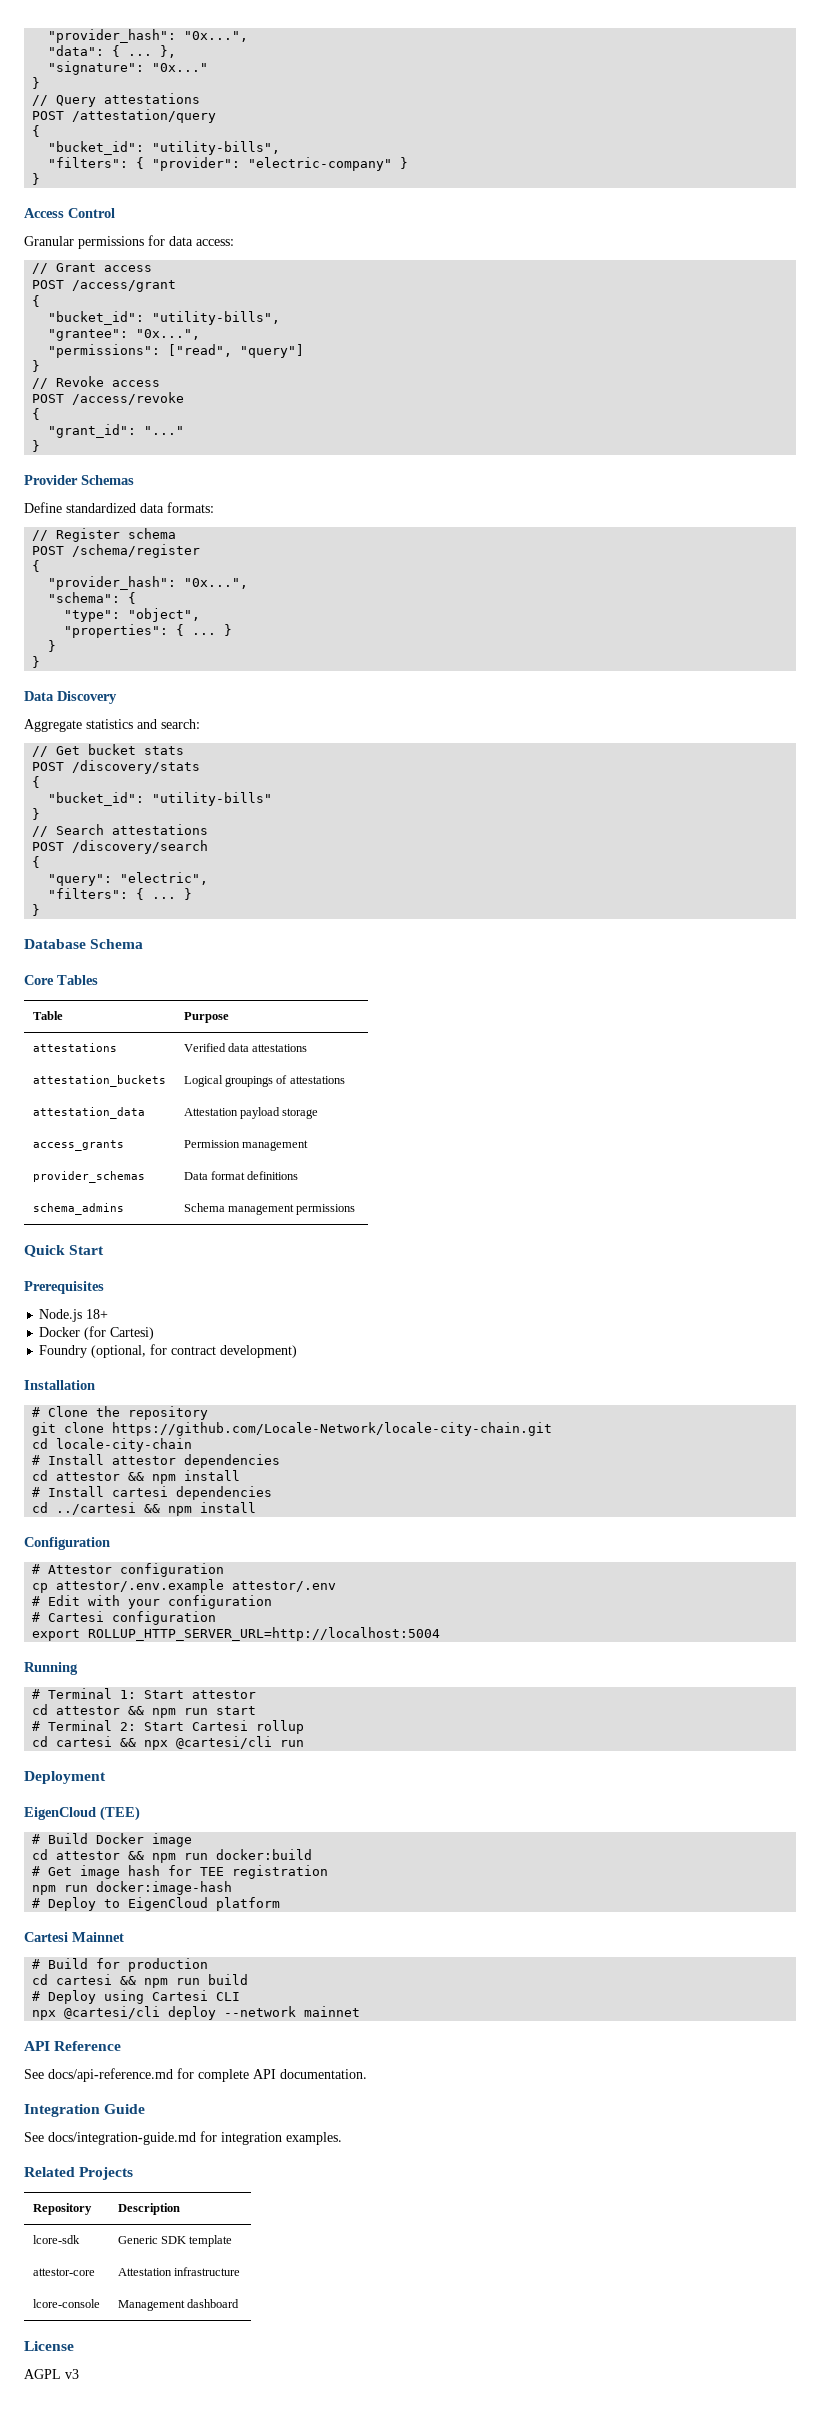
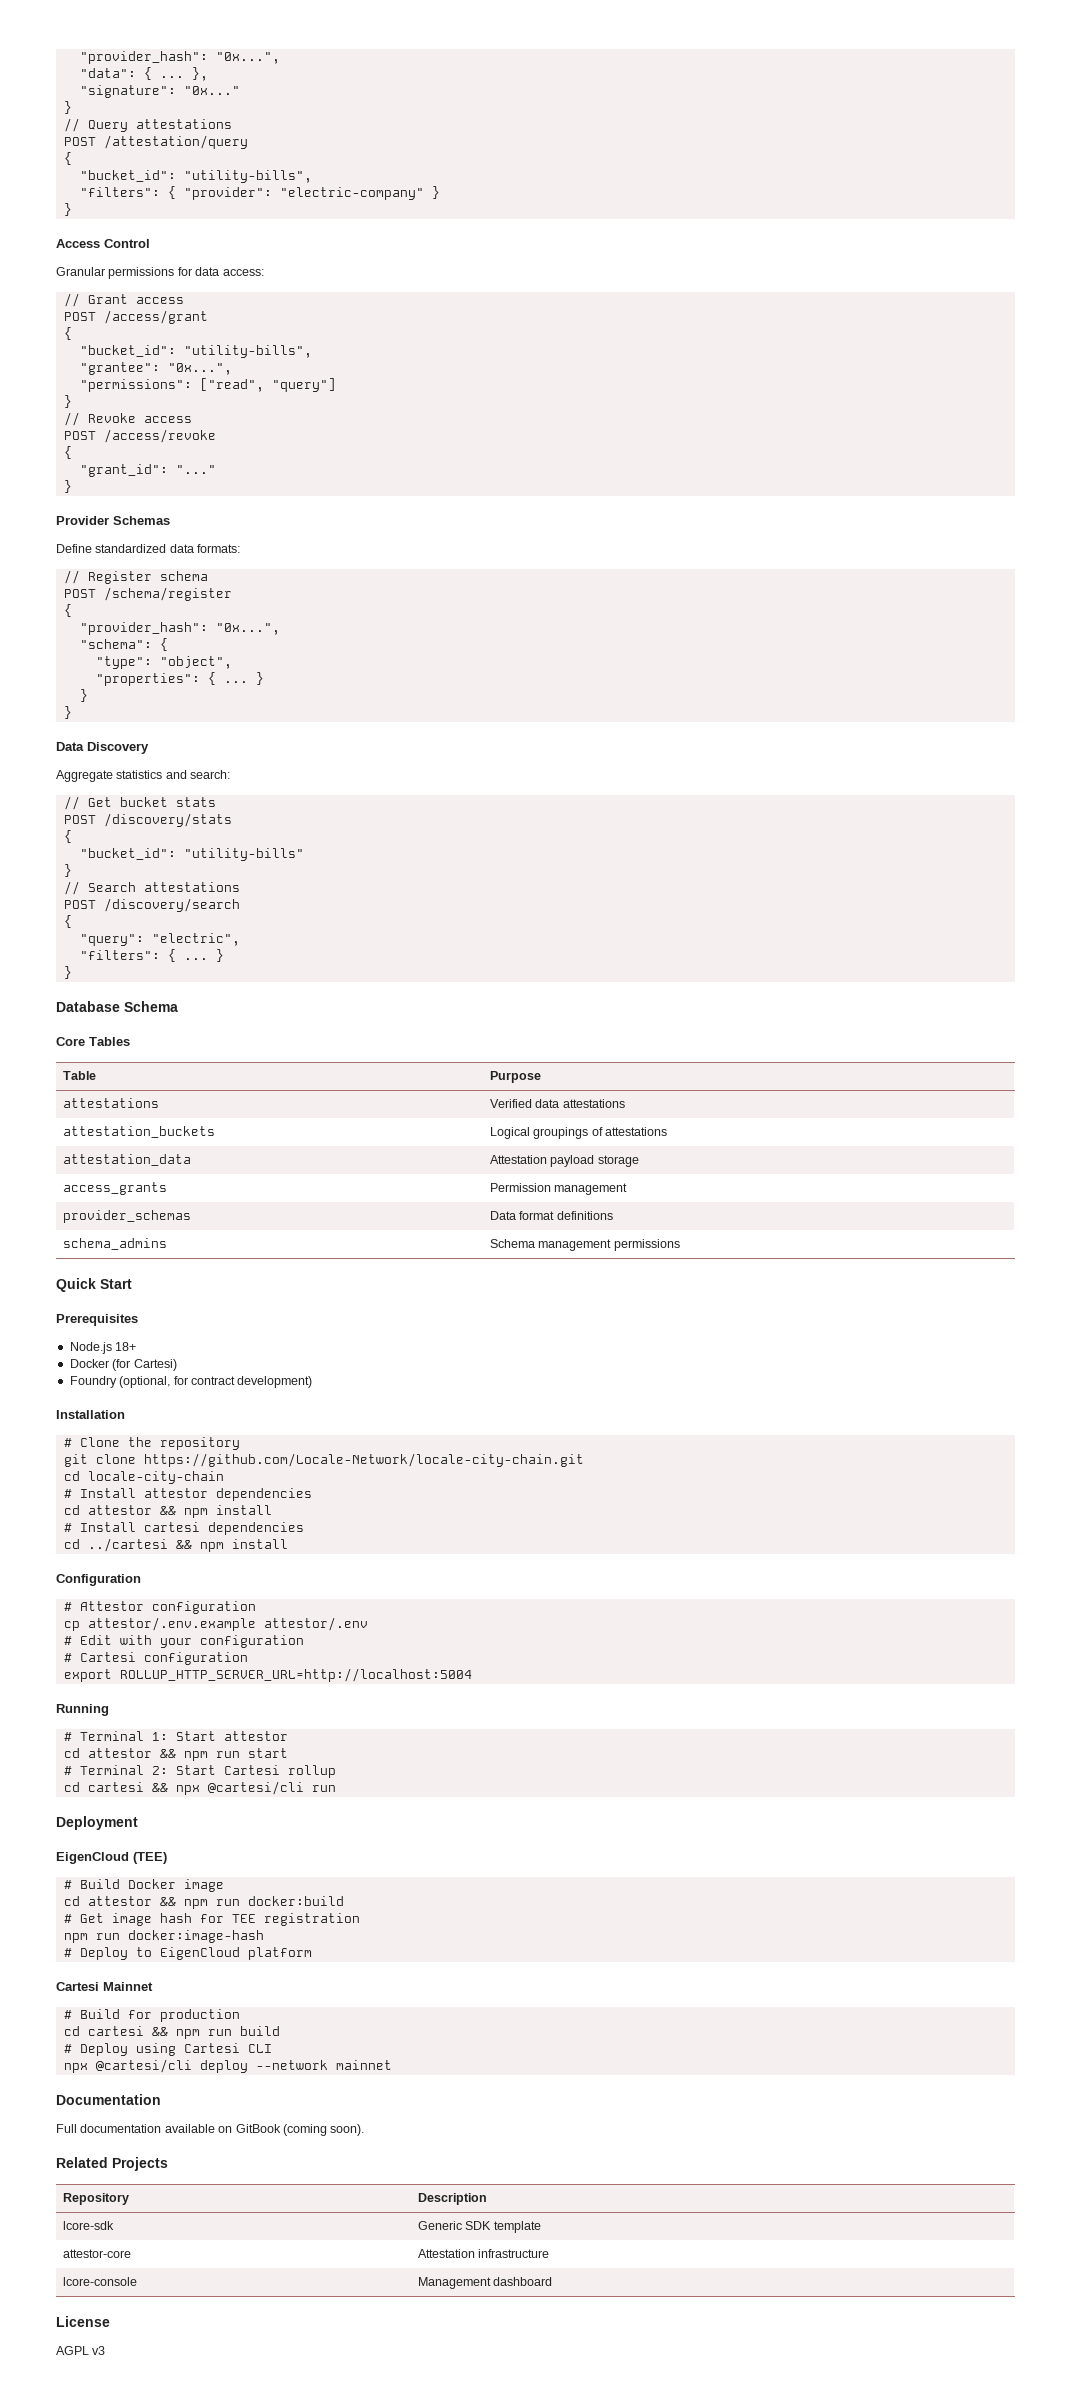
[24,2041,122,2051] [24,2068,367,2082] [24,2104,146,2117] [24,2131,342,2145] API Reference // See docs/api-reference.md for complete API documentation. // Integration Guide // See docs/integration-guide.md for integration examples. -> [56,2094,161,2105] [56,2124,365,2136] Documentation // Full documentation available on GitBook (coming soon).

